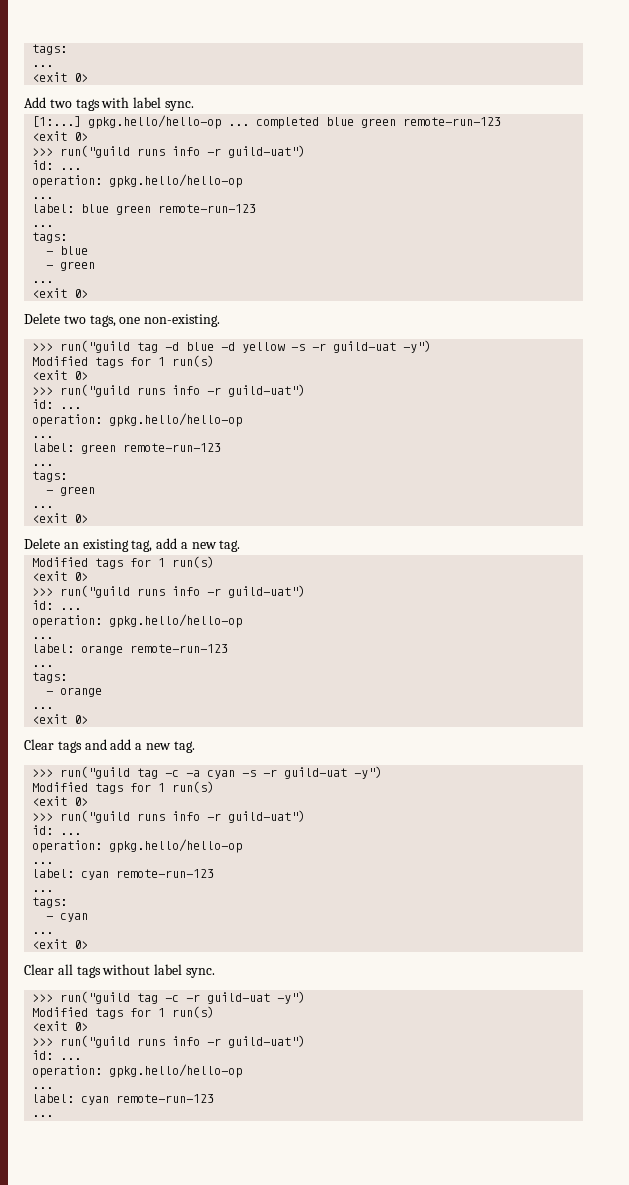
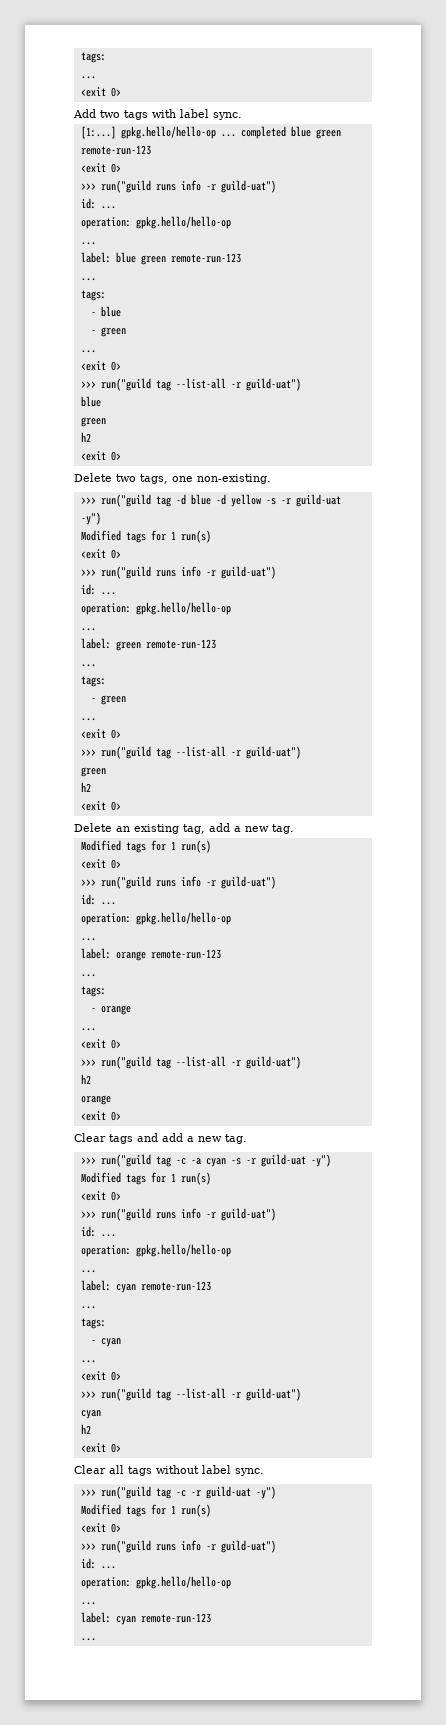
(89, 293) none -> [80,378,301,391] [80,396,101,407] [80,417,106,427] [80,432,91,442] [80,451,121,461] // >>> run("guild tag --list-all -r guild-uat") // blue // green // h2 // <exit 0>
(89, 518) none -> [80,746,301,759] [80,767,106,777] [80,782,91,792] [80,801,121,811] // >>> run("guild tag --list-all -r guild-uat") // green // h2 // <exit 0>
(89, 719) none -> [80,1056,301,1069] [80,1074,91,1084] [80,1095,111,1105] [80,1111,121,1121] // >>> run("guild tag --list-all -r guild-uat") // h2 // orange // <exit 0>
(89, 944) none -> [80,1388,301,1401] [80,1410,101,1419] [80,1424,91,1434] [80,1443,121,1453] // >>> run("guild tag --list-all -r guild-uat") // cyan // h2 // <exit 0>

